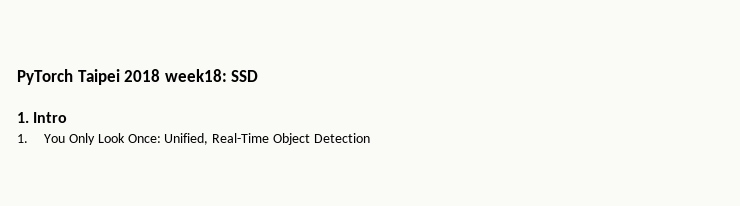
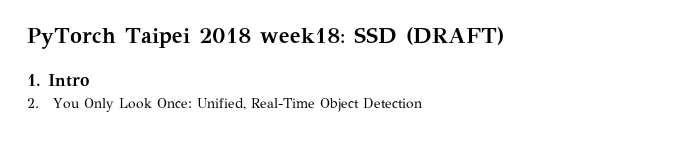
(259, 76) none -> [405,27,504,45] (DRAFT)
[17,134,28,143] 1. -> [27,98,39,108] 2.

